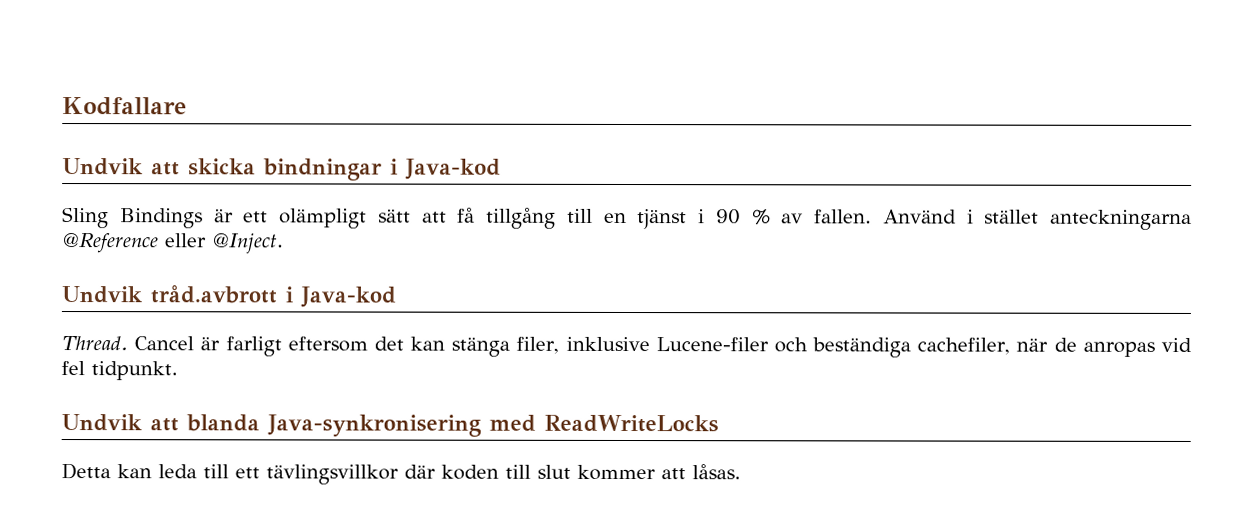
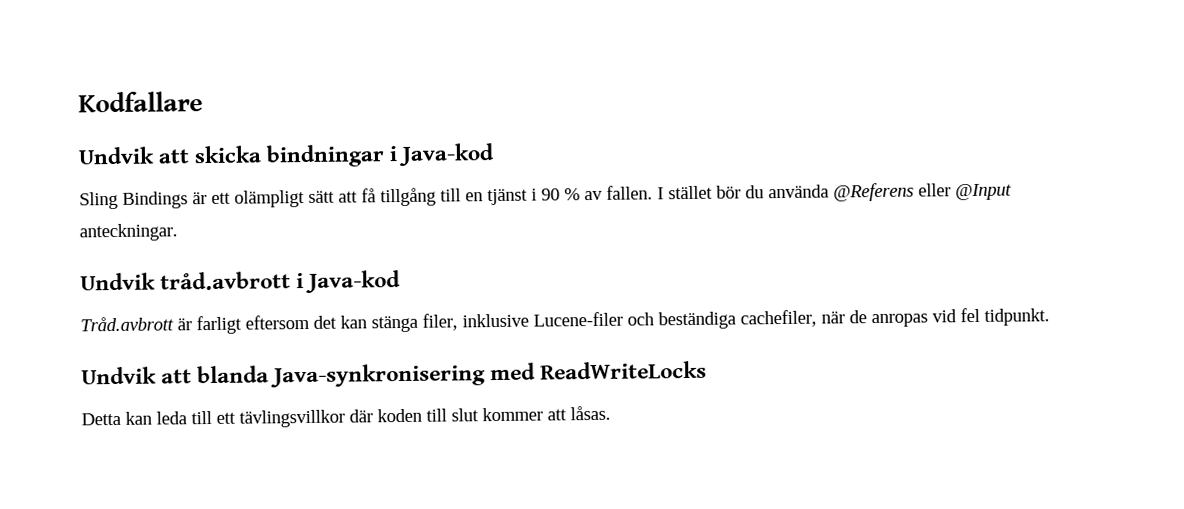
[882,209,1192,230] [62,233,284,254] Använd i stället anteckningarna @Reference eller @Inject. -> [657,182,1012,202] [79,223,178,242] I stället bör du använda @Referens eller @Input anteckningar.
[61,336,195,351] Thread. Cancel -> [80,316,174,332] Tråd.avbrott

